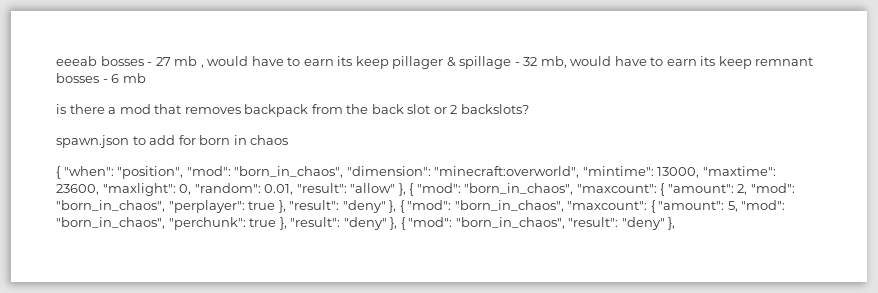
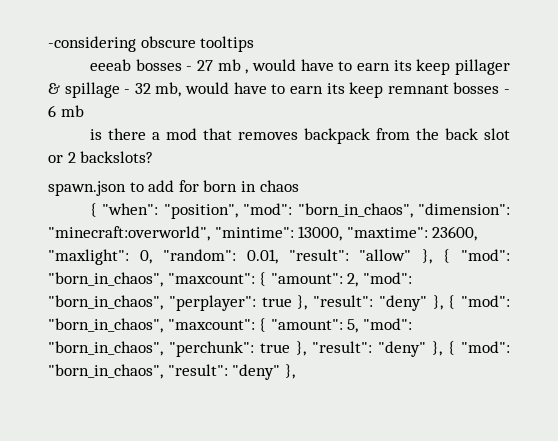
(56, 61) none -> [48,36,255,52] -considering obscure tooltips //

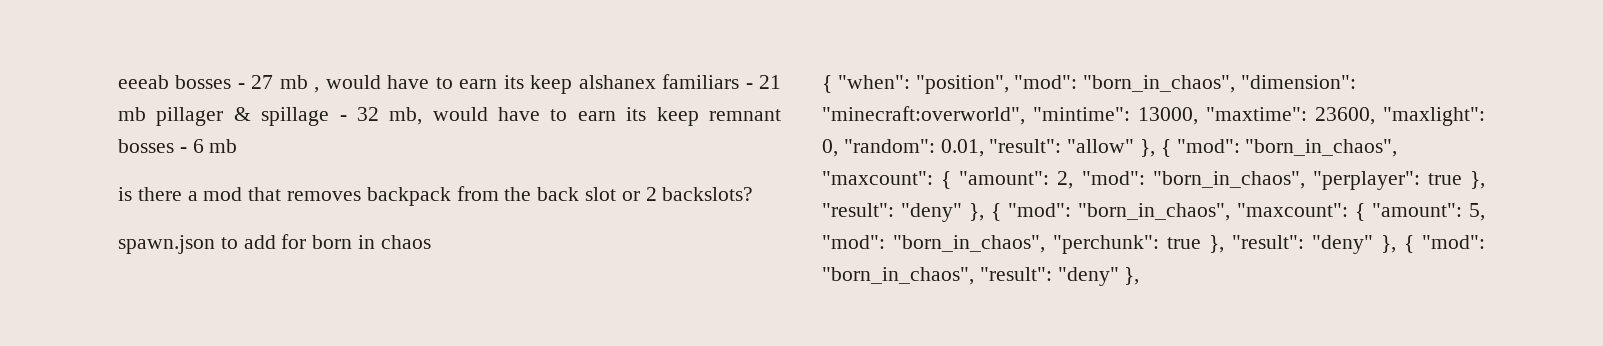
[48,36,255,52] -considering obscure tooltips // -> (118, 82) none
(451, 67) none -> [578,74,781,89] [118,107,146,121] alshanex familiars - 21 mb

